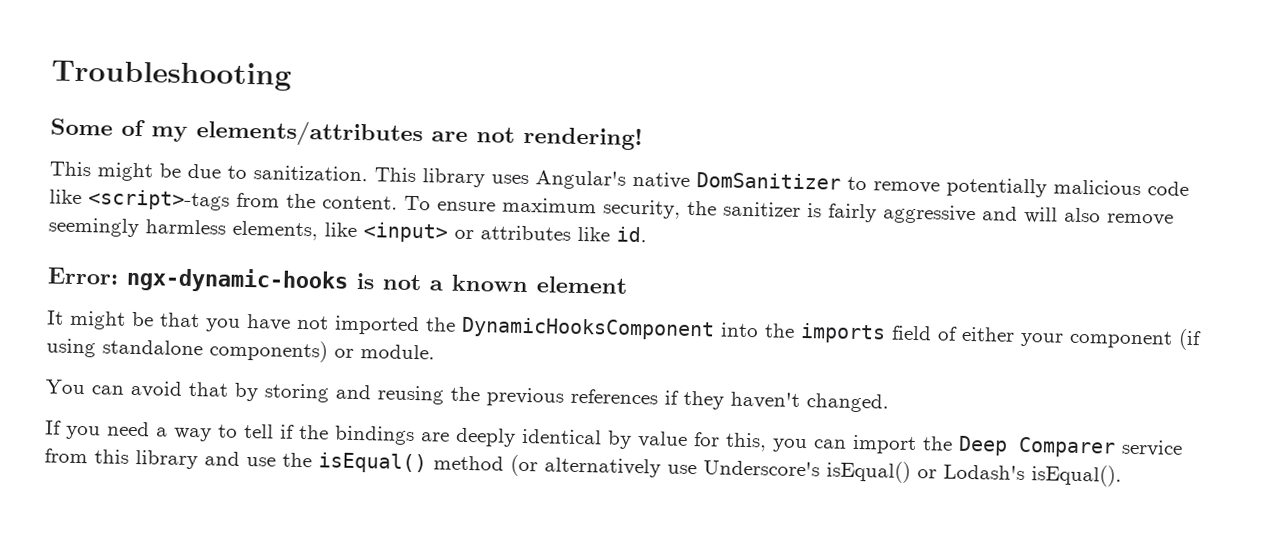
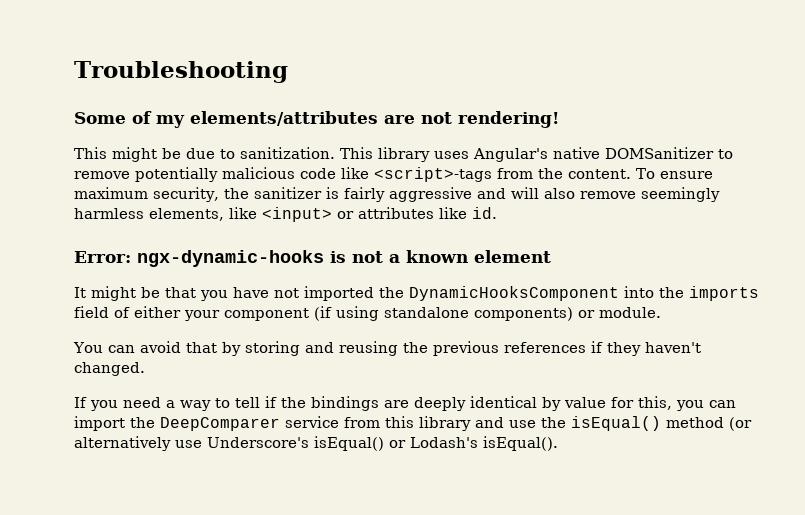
[696,172,841,190] DomSanitizer -> [605,147,714,159] DOMSanitizer
[958,435,1116,458] Deep Comparer -> [160,417,280,431] DeepComparer

